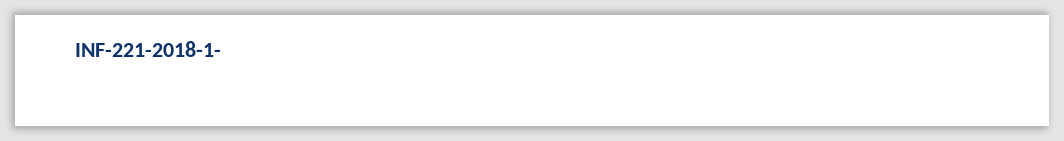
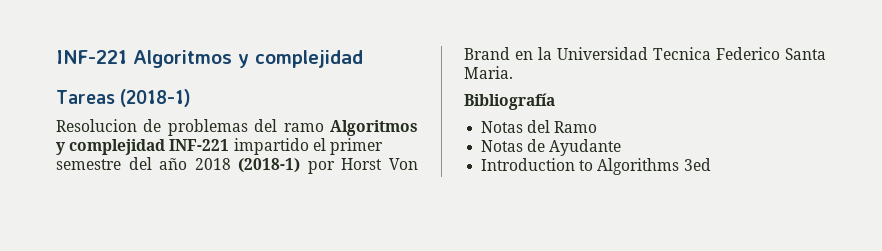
[75,41,221,57] INF-221-2018-1- -> [56,50,363,68] [56,89,192,107] [56,119,418,136] [56,138,383,155] [56,157,418,174] [464,47,826,60] [464,66,513,79] [464,93,555,110] [481,120,598,133] [481,139,622,156] [481,158,711,175] INF-221 Algoritmos y complejidad // Tareas (2018-1) // Resolucion de problemas del ramo Algoritmos y complejidad INF-221 impartido el primer semestre del año 2018 (2018-1) por Horst Von Brand en la Universidad Tecnica Federico Santa Maria. // Bibliografía // Notas del Ramo // Notas de Ayudante // Introduction to Algorithms 3ed

